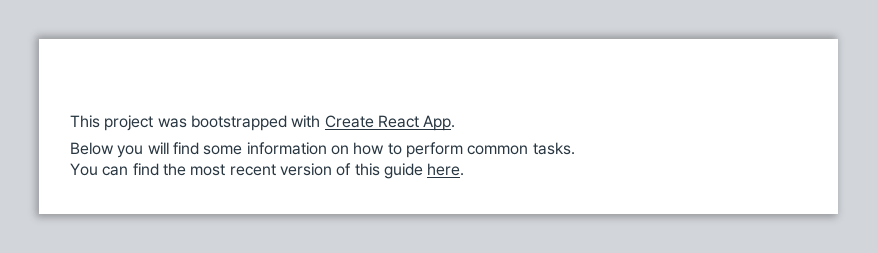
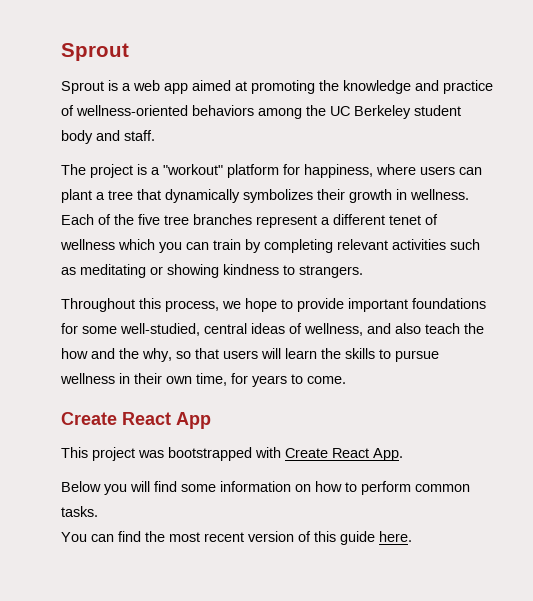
(70, 121) none -> [61,43,129,61] [61,80,493,94] [61,105,461,119] [61,130,155,144] [61,164,482,178] [61,189,469,203] [61,214,438,228] [60,239,480,253] [61,264,363,278] [61,298,486,312] [61,323,484,336] [61,348,439,362] [60,373,346,387] [61,412,211,429] Sprout // Sprout is a web app aimed at promoting the knowledge and practice of wellness-oriented behaviors among the UC Berkeley student body and staff. // The project is a "workout" platform for happiness, where users can plant a tree that dynamically symbolizes their growth in wellness. Each of the five tree branches represent a different tenet of wellness which you can train by completing relevant activities such as meditating or showing kindness to strangers. // Throughout this process, we hope to provide important foundations for some well-studied, central ideas of wellness, and also teach the how and the why, so that users will learn the skills to pursue wellness in their own time, for years to come. // Create React App //

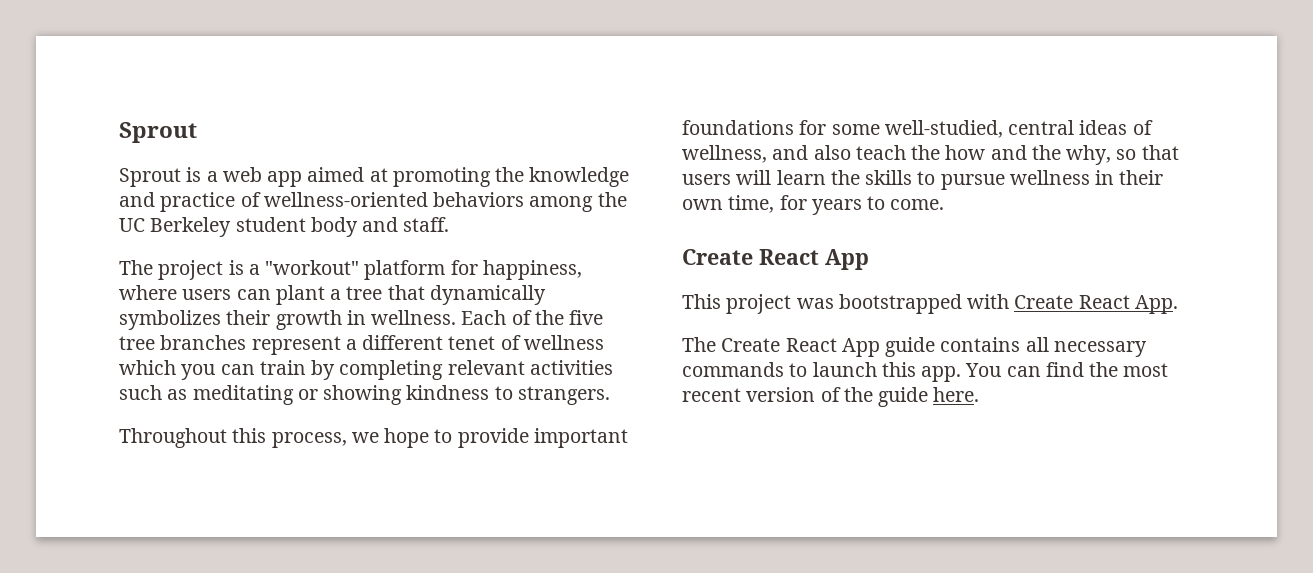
[61,481,470,495] [61,506,98,517] Below you will find some information on how to perform common tasks. // -> [682,337,1147,357] [682,362,962,382] The Create React App guide contains all necessary commands to launch this app.
[314,531,336,542] this -> [843,387,873,402] the

